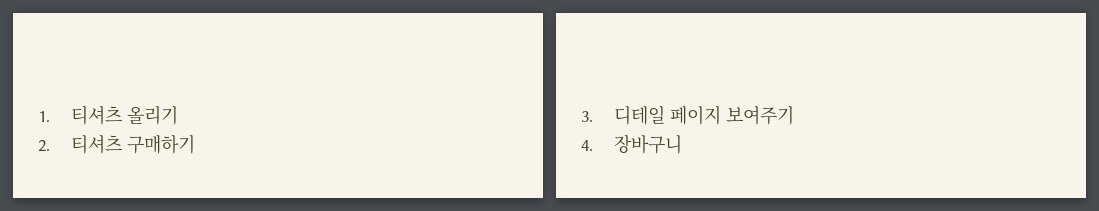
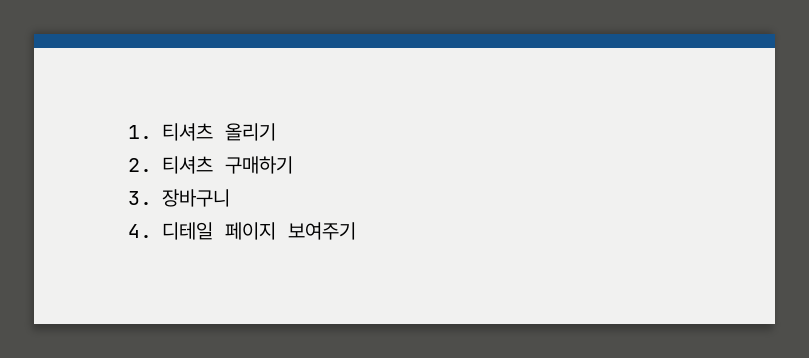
(593, 116) none -> [162,189,230,207] [128,224,152,238] 장바구니 // 4.
[581,135,683,154] // 4. 장바구니 -> (356, 231) none

